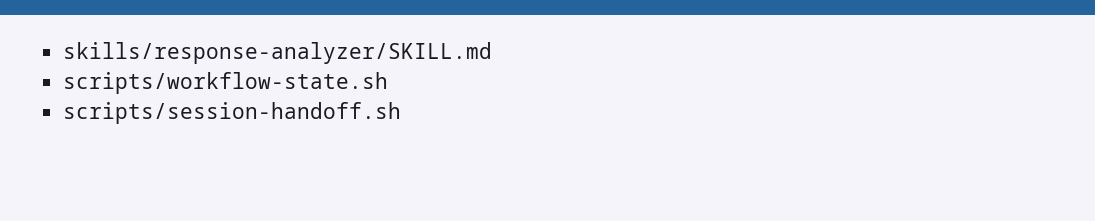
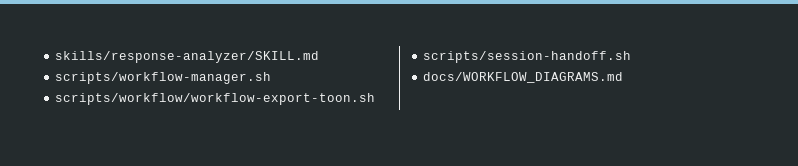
[63,72,389,94] scripts/workflow-state.sh -> [54,72,271,84] [54,93,375,105] scripts/workflow-manager.sh // scripts/workflow/workflow-export-toon.sh
(402, 113) none -> [422,72,623,83] // docs/WORKFLOW_DIAGRAMS.md

